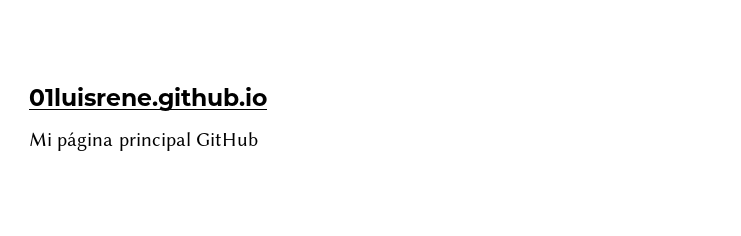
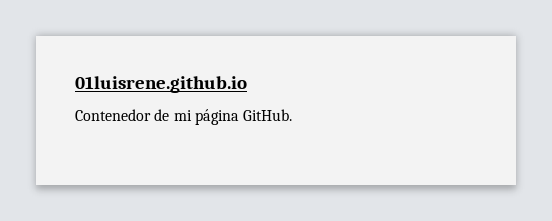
[29,132,259,151] Mi página principal GitHub -> [75,109,293,125] Contenedor de mi página GitHub.

